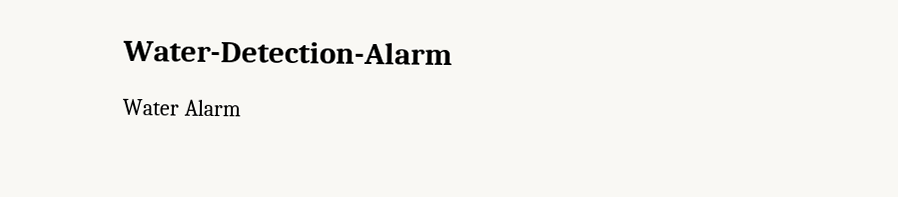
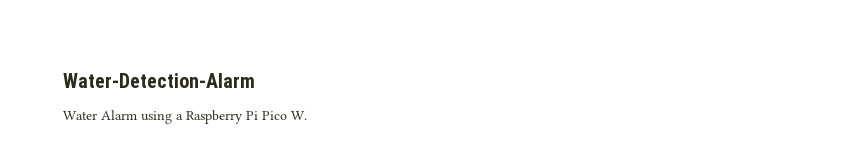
(241, 108) none -> [141,110,307,124] using a Raspberry Pi Pico W.

